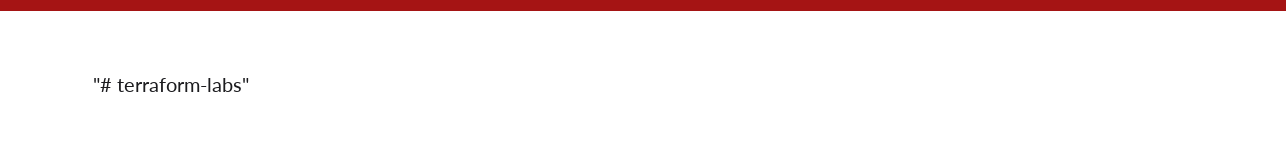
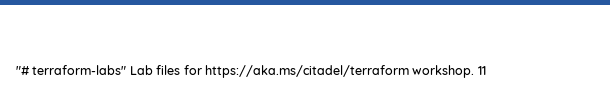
(250, 85) none -> [129,65,486,78] Lab files for https://aka.ms/citadel/terraform workshop. 11

